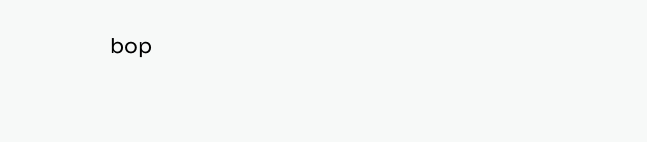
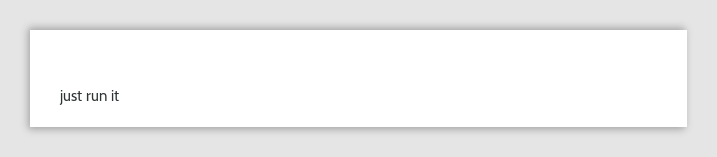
[110,38,152,58] bop -> [59,90,120,105] just run it

